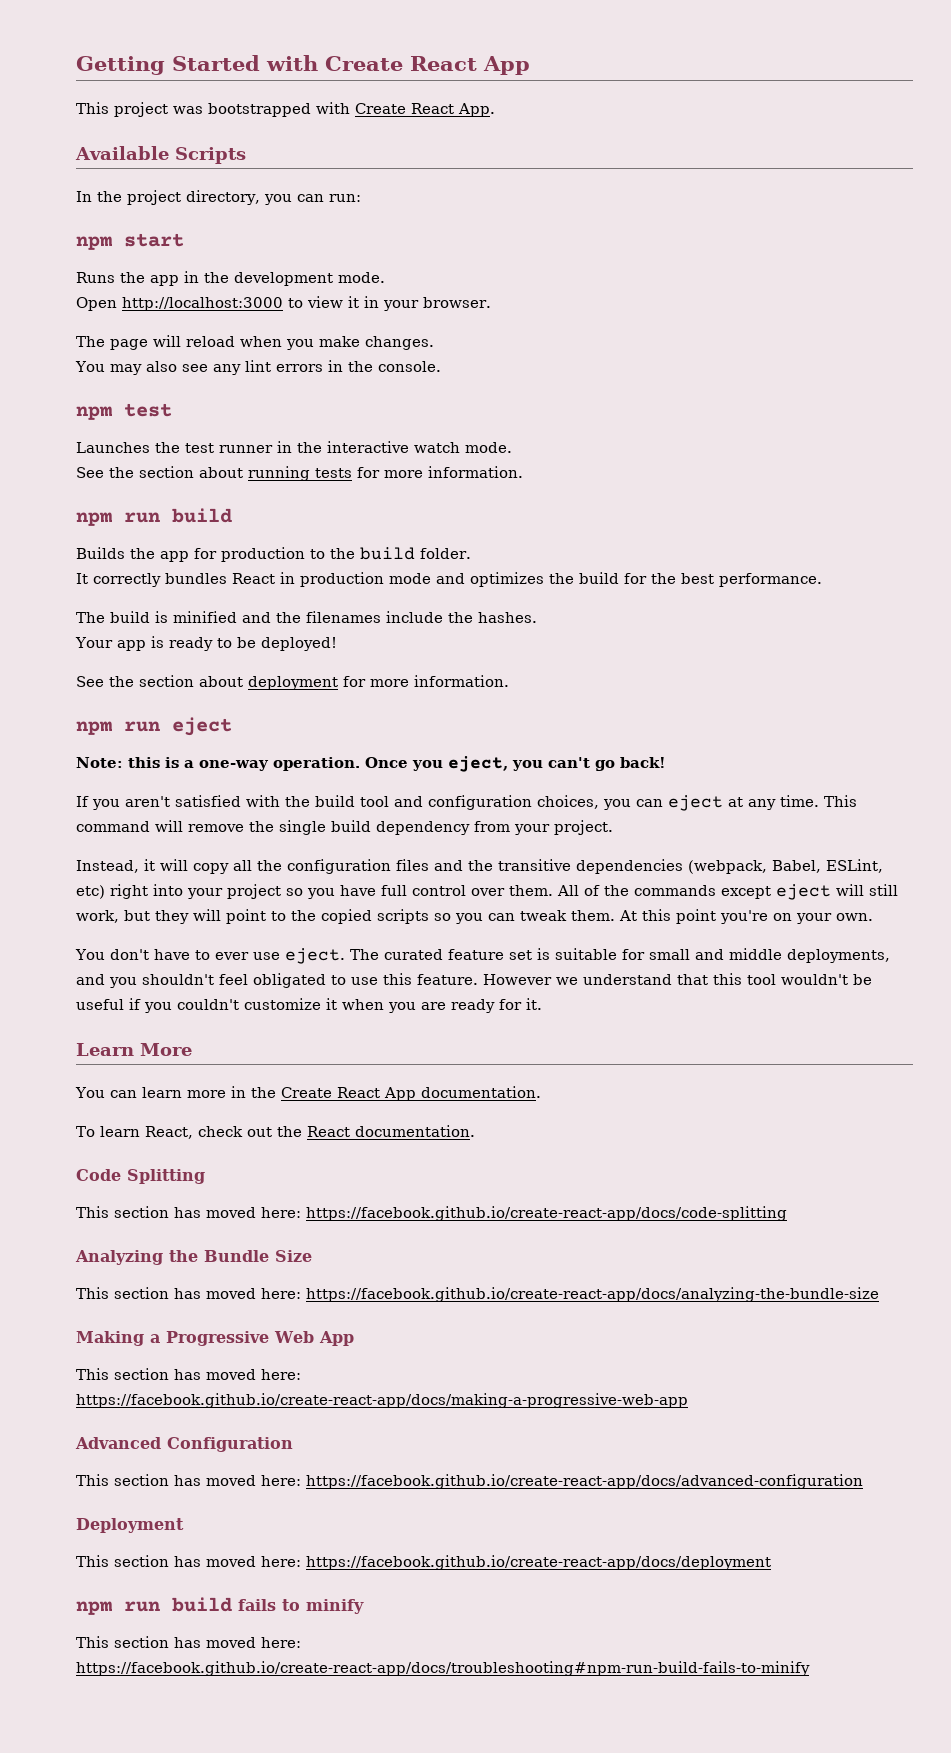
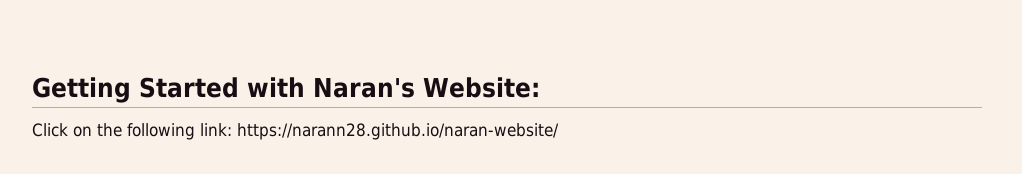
[325,56,530,75] [76,102,495,117] [75,146,246,164] [76,190,361,205] [76,233,184,250] [76,271,385,286] [76,296,491,311] [76,335,434,350] [75,360,441,375] [76,403,172,420] [76,441,512,453] [76,466,523,481] [76,508,232,526] [76,547,471,562] [76,572,822,587] [76,611,537,623] [75,636,337,651] [76,675,509,690] [76,717,232,736] [76,756,666,772] [76,795,857,811] [76,820,613,835] [76,859,883,874] [76,884,898,900] [76,909,873,924] [75,948,890,964] [76,973,872,988] [76,998,542,1013] [76,1043,192,1056] [75,1086,541,1101] [76,1125,475,1139] [76,1169,205,1184] [76,1206,787,1221] [75,1250,312,1265] [76,1287,879,1302] [76,1331,354,1346] [76,1368,301,1380] [76,1393,688,1408] [75,1437,293,1452] [76,1474,863,1489] [76,1518,184,1533] [76,1555,771,1570] [76,1597,364,1615] [76,1636,301,1648] [76,1661,810,1676] Create React App // This project was bootstrapped with Create React App. // Available Scripts // In the project directory, you can run: // npm start // Runs the app in the development mode. // Open http://localhost:3000 to view it in your browser. // The page will reload when you make changes. // You may also see any lint errors in the console. // npm test // Launches the test runner in the interactive watch mode. // See the section about running tests for more information. // npm run build // Builds the app for production to the build folder. // It correctly bundles React in production mode and optimizes the build for the best performance. // The build is minified and the filenames include the hashes. // Your app is ready to be deployed! // See the section about deployment for more information. // npm run eject // Note: this is a one-way operation. Once you eject, you can't go back! // If you aren't satisfied with the build tool and configuration choices, you can eject at any time. This command will remove the single build dependency from your project. // Instead, it will copy all the configuration files and the transitive dependencies (webpack, Babel, ESLint, etc) right into your project so you have full control over them. All of the commands except eject will still work, but they will point to the copied scripts so you can tweak them. At this point you're on your own. // You don't have to ever use eject. The curated feature set is suitable for small and middle deployments, and you shouldn't feel obligated to use this feature. However we understand that this tool wouldn't be useful if you couldn't customize it when you are ready for it. // Learn More // You can learn more in the Create React App documentation. // To learn React, check out the React documentation. // Code Splitting // This section has moved here: https://facebook.github.io/create-react-app/docs/code-splitting // Analyzing the Bundle Size // This section has moved here: https://facebook.github.io/create-react-app/docs/analyzing-the-bundle-size // Making a Progressive Web App // This section has moved here: https://facebook.github.io/create-react-app/docs/making-a-progressive-web-app // Advanced Configuration // This section has moved here: https://facebook.github.io/create-react-app/docs/advanced-configuration // Deployment // This section has moved here: https://facebook.github.io/create-react-app/docs/deployment // npm run build fails to minify // This section has moved here: https://facebook.github.io/create-react-app/docs/troubleshooting#npm-run-build-fails-to-minify -> [313,77,540,98] [32,123,559,140] Naran's Website: // Click on the following link: https://narann28.github.io/naran-website/

